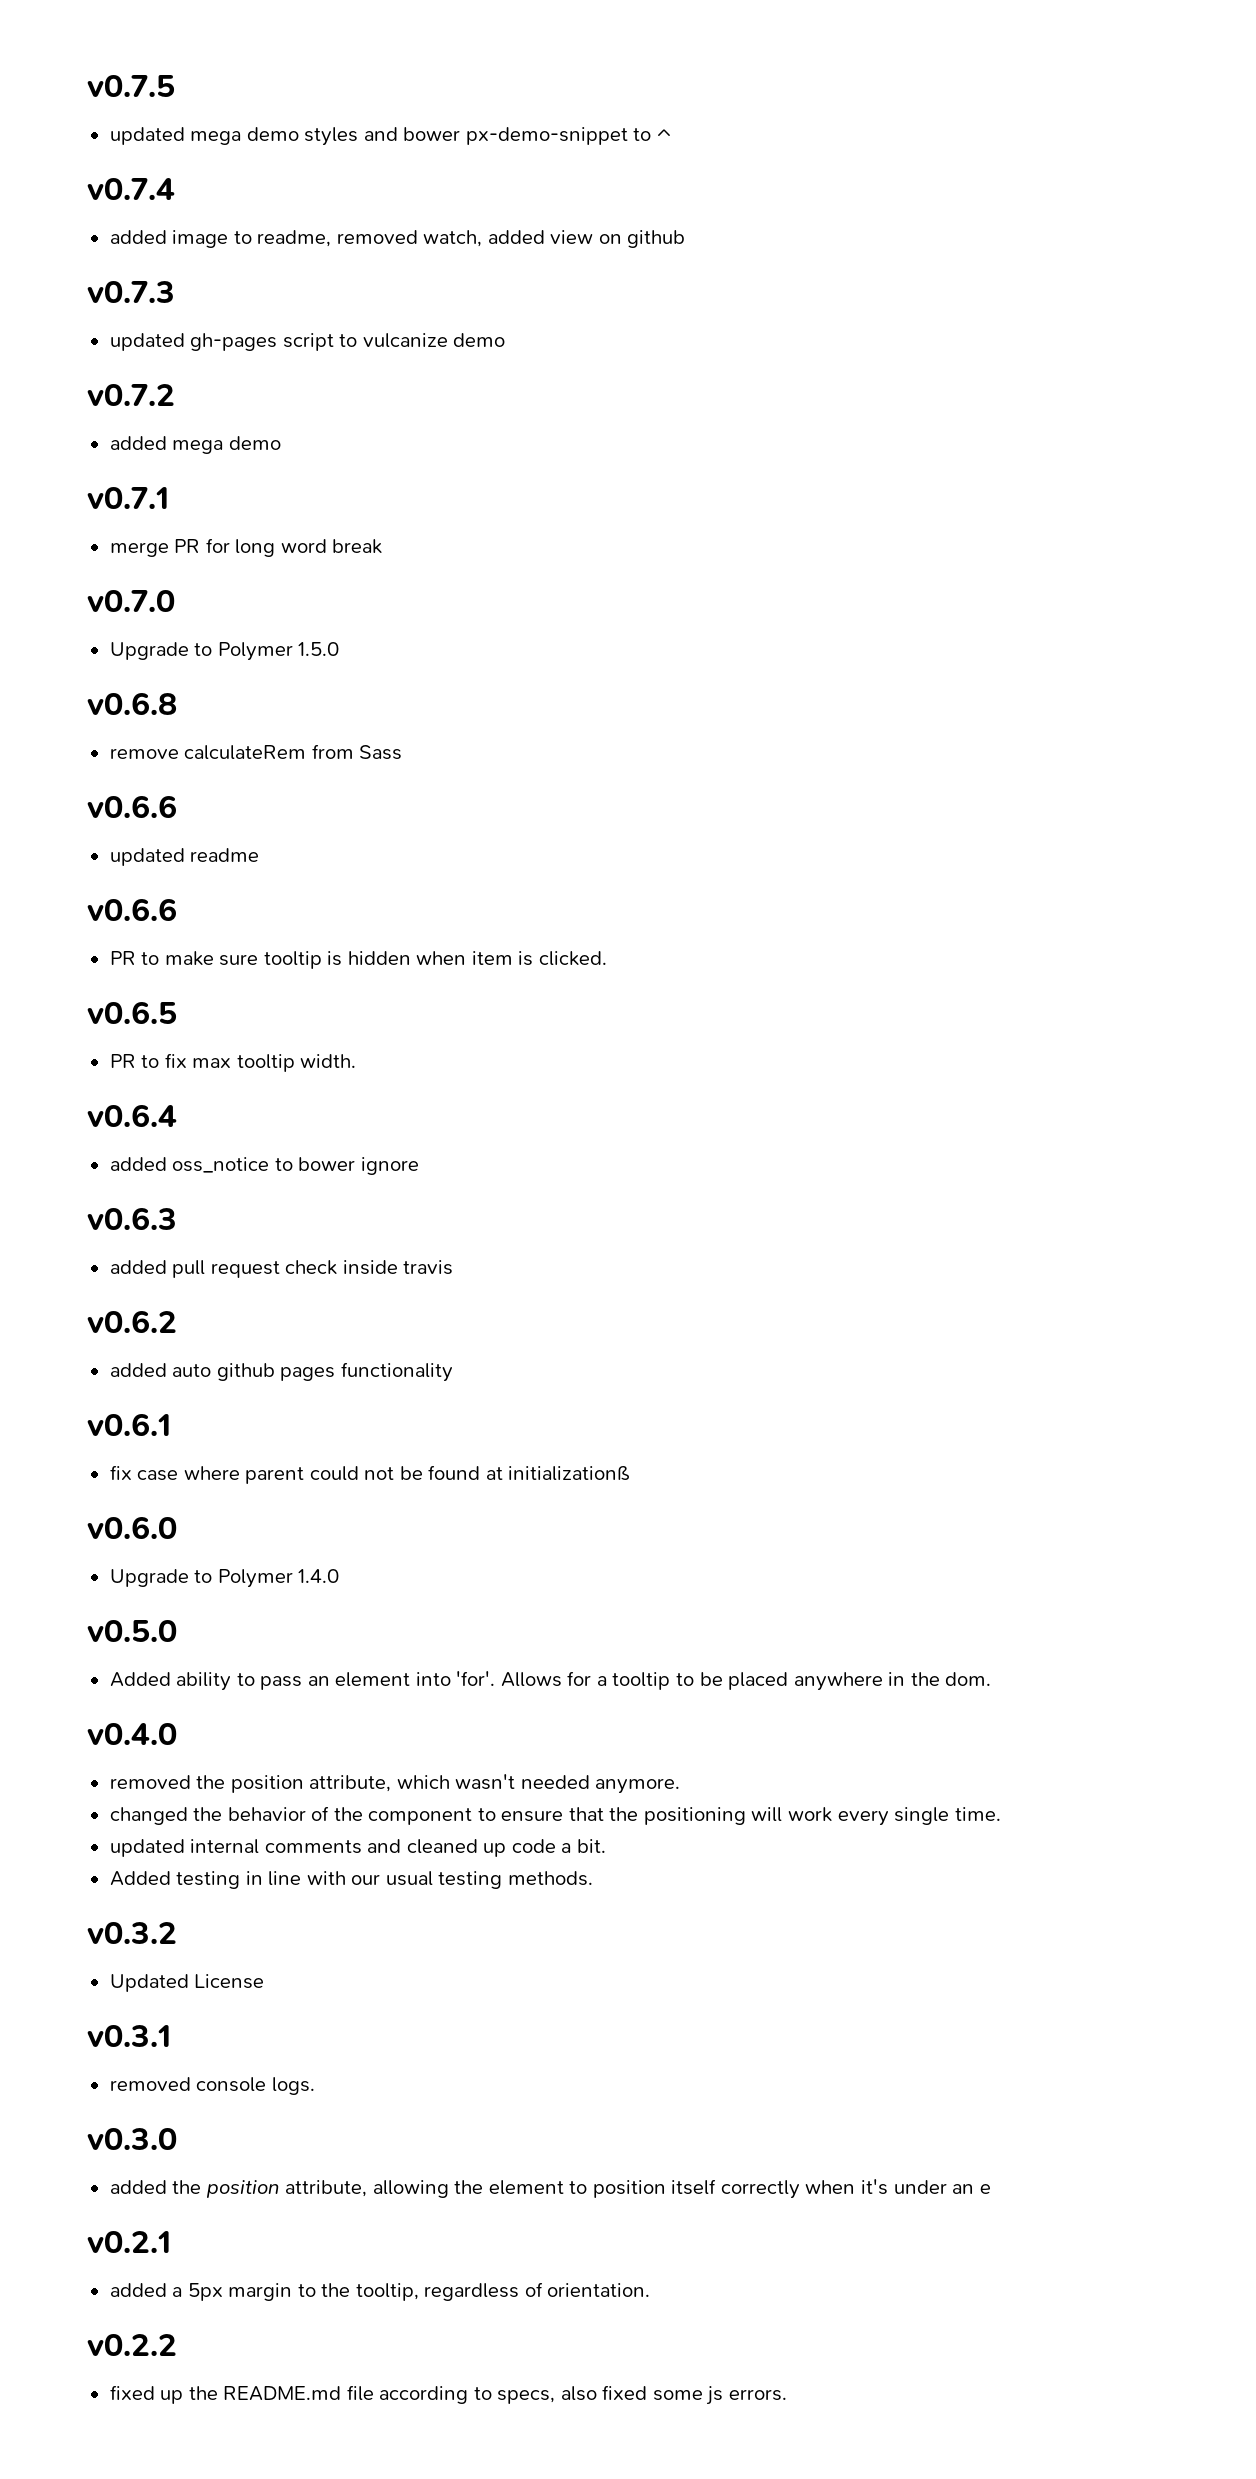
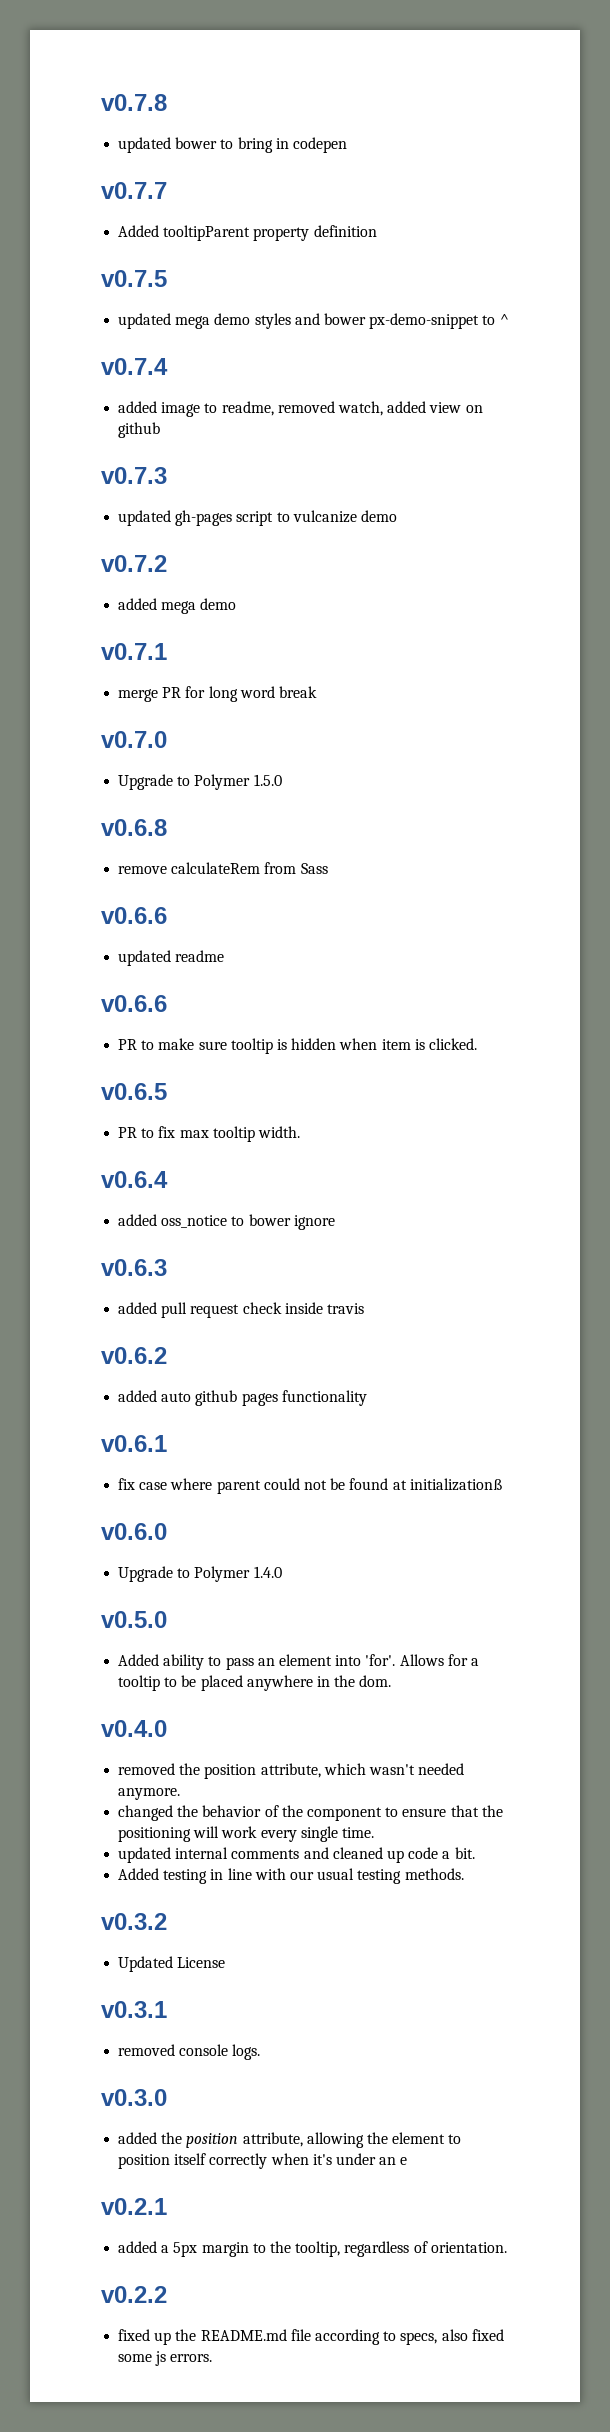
(87, 86) none -> [101,94,167,111] [118,137,347,153] [101,182,167,199] [118,225,377,241] v0.7.8 // updated bower to bring in codepen // v0.7.7 // Added tooltipParent property definition //

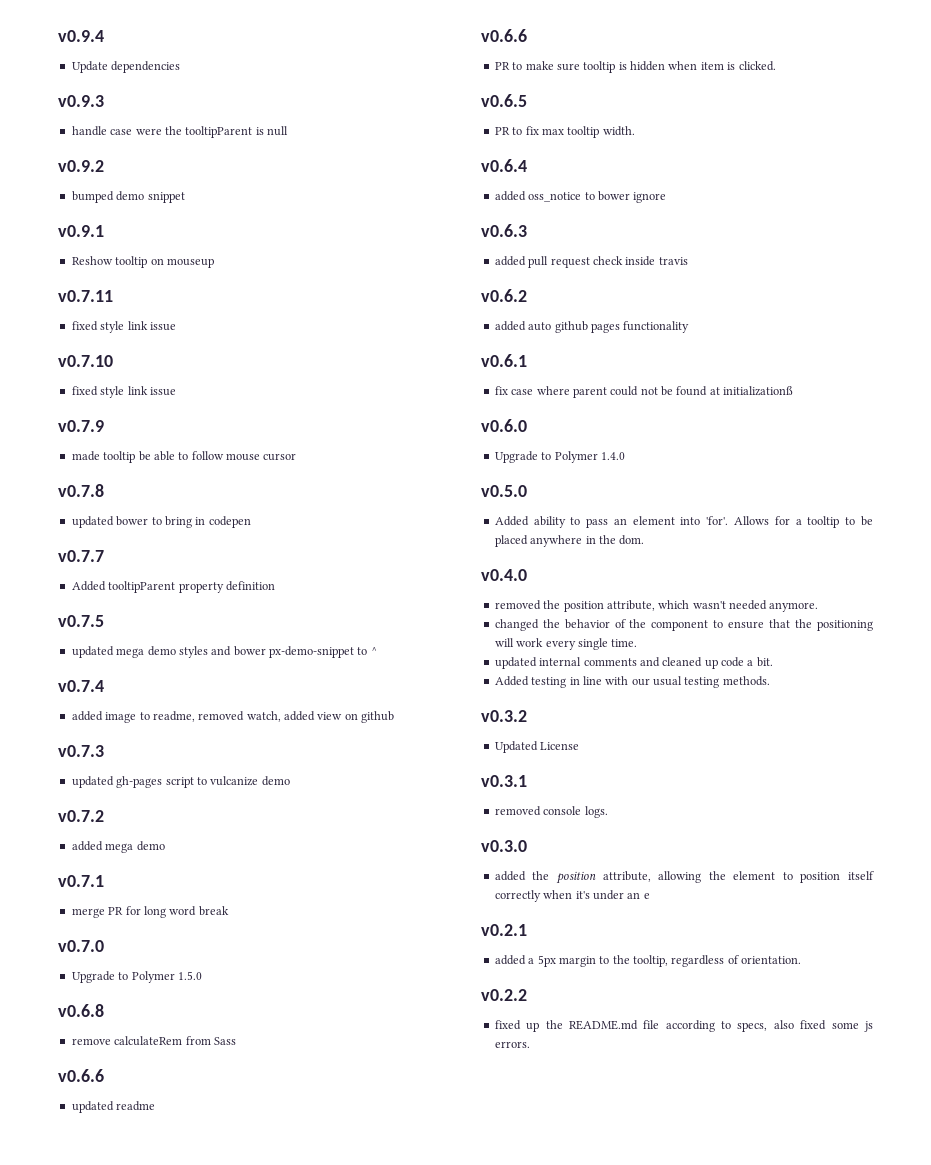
(101, 102) none -> [58,30,104,42] [71,61,181,73] [58,95,104,107] [71,126,288,138] [58,160,104,172] [71,191,185,203] [58,225,104,237] [71,256,214,268] [58,290,113,302] [71,321,176,333] [58,355,113,367] [71,386,176,398] [58,420,104,432] [71,451,297,463] v0.9.4 // Update dependencies // v0.9.3 // handle case were the tooltipParent is null // v0.9.2 // bumped demo snippet // v0.9.1 // Reshow tooltip on mouseup // v0.7.11 // fixed style link issue // v0.7.10 // fixed style link issue // v0.7.9 // made tooltip be able to follow mouse cursor //

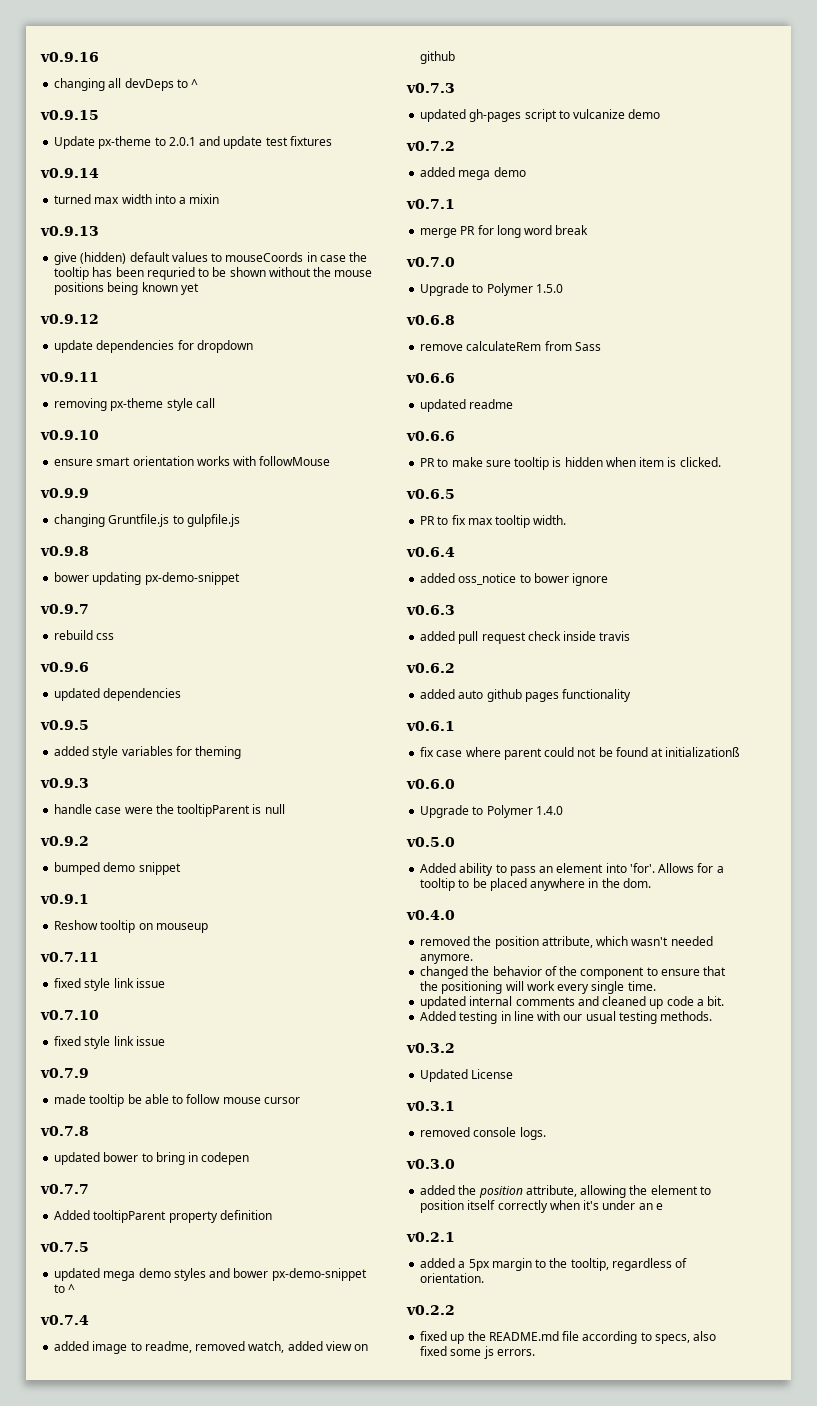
[58,30,104,42] [71,61,181,73] v0.9.4 // Update dependencies -> [40,52,99,62] [54,78,199,91] [40,110,99,120] [54,136,332,149] [40,168,99,178] [54,194,220,204] [40,226,99,236] [54,252,368,265] [54,267,373,280] [54,282,199,295] [40,314,99,324] [54,340,253,353] [40,372,99,382] [54,398,215,411] [40,430,99,440] [54,456,331,466] [40,488,89,498] [54,514,240,527] [40,546,89,556] [54,572,240,585] [40,604,89,614] [54,630,115,640] [40,662,89,672] [54,688,182,701] [40,720,89,730] [54,746,242,759] v0.9.16 // changing all devDeps to ^ // v0.9.15 // Update px-theme to 2.0.1 and update test fixtures // v0.9.14 // turned max width into a mixin // v0.9.13 // give (hidden) default values to mouseCoords in case the tooltip has been requried to be shown without the mouse positions being known yet // v0.9.12 // update dependencies for dropdown // v0.9.11 // removing px-theme style call // v0.9.10 // ensure smart orientation works with followMouse // v0.9.9 // changing Gruntfile.js to gulpfile.js // v0.9.8 // bower updating px-demo-snippet // v0.9.7 // rebuild css // v0.9.6 // updated dependencies // v0.9.5 // added style variables for theming

